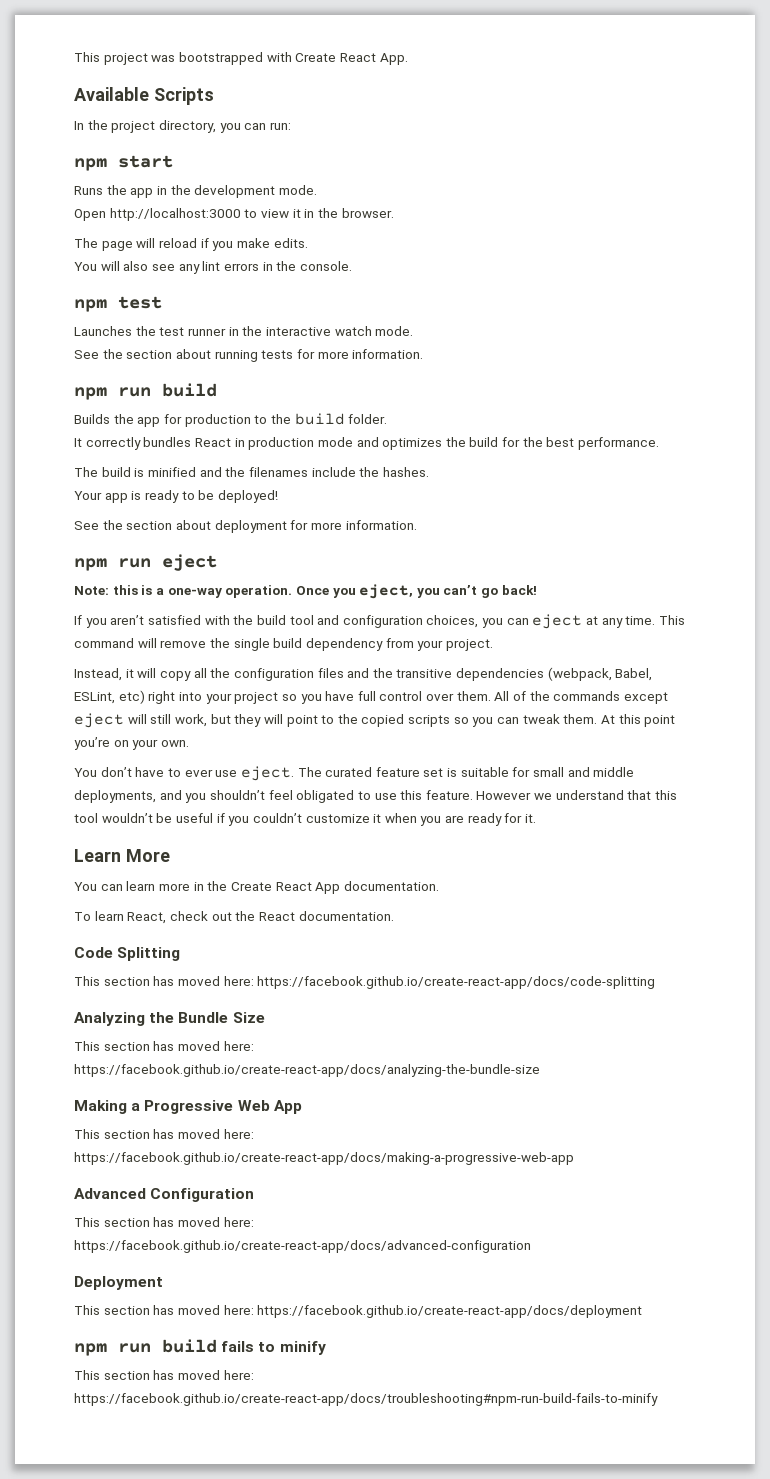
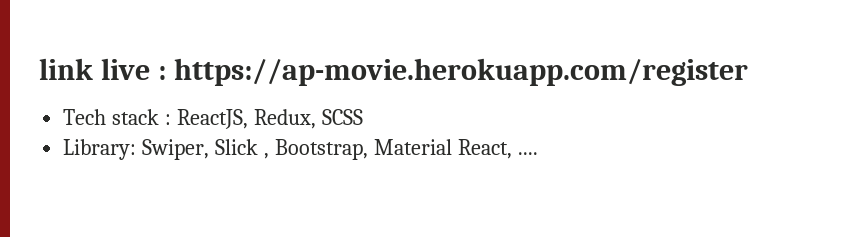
[74,52,408,65] [74,87,214,105] [74,120,291,133] [74,155,173,171] [74,185,317,198] [74,208,394,221] [74,238,308,251] [74,261,352,274] [74,296,162,312] [74,326,414,336] [74,349,424,362] [74,383,217,400] [74,413,388,427] [74,437,660,450] [74,467,429,477] [74,490,278,503] [74,520,417,533] [74,554,217,571] [74,584,537,599] [74,614,685,629] [74,638,493,651] [74,667,653,681] [74,690,668,704] [74,713,676,728] [74,737,189,750] [74,766,635,781] [74,790,678,803] [74,813,537,826] [74,849,170,862] [74,881,439,894] [74,911,394,924] [74,947,181,961] [74,976,656,989] [74,1012,265,1026] [74,1041,254,1051] [74,1064,540,1077] [74,1100,302,1114] [74,1129,254,1139] [74,1152,574,1165] [74,1188,255,1202] [74,1217,254,1227] [74,1240,531,1253] [74,1276,163,1290] [74,1305,643,1318] [74,1339,326,1356] [74,1370,254,1380] [74,1393,658,1406] This project was bootstrapped with Create React App. // Available Scripts // In the project directory, you can run: // npm start // Runs the app in the development mode. // Open http://localhost:3000 to view it in the browser. // The page will reload if you make edits. // You will also see any lint errors in the console. // npm test // Launches the test runner in the interactive watch mode. // See the section about running tests for more information. // npm run build // Builds the app for production to the build folder. // It correctly bundles React in production mode and optimizes the build for the best performance. // The build is minified and the filenames include the hashes. // Your app is ready to be deployed! // See the section about deployment for more information. // npm run eject // Note: this is a one-way operation. Once you eject, you can’t go back! // If you aren’t satisfied with the build tool and configuration choices, you can eject at any time. This command will remove the single build dependency from your project. // Instead, it will copy all the configuration files and the transitive dependencies (webpack, Babel, ESLint, etc) right into your project so you have full control over them. All of the commands except eject will still work, but they will point to the copied scripts so you can tweak them. At this point you’re on your own. // You don’t have to ever use eject. The curated feature set is suitable for small and middle deployments, and you shouldn’t feel obligated to use this feature. However we understand that this tool wouldn’t be useful if you couldn’t customize it when you are ready for it. // Learn More // You can learn more in the Create React App documentation. // To learn React, check out the React documentation. // Code Splitting // This section has moved here: https://facebook.github.io/create-react-app/docs/code-splitting // Analyzing the Bundle Size // This section has moved here: https://facebook.github.io/create-react-app/docs/analyzing-the-bundle-size // Making a Progressive Web App // This section has moved here: https://facebook.github.io/create-react-app/docs/making-a-progressive-web-app // Advanced Configuration // This section has moved here: https://facebook.github.io/create-react-app/docs/advanced-configuration // Deployment // This section has moved here: https://facebook.github.io/create-react-app/docs/deployment // npm run build fails to minify // This section has moved here: https://facebook.github.io/create-react-app/docs/troubleshooting#npm-run-build-fails-to-minify -> [39,58,748,86] [63,109,363,129] [63,139,538,160] link live : https://ap-movie.herokuapp.com/register // Tech stack : ReactJS, Redux, SCSS // Library: Swiper, Slick , Bootstrap, Material React, ....

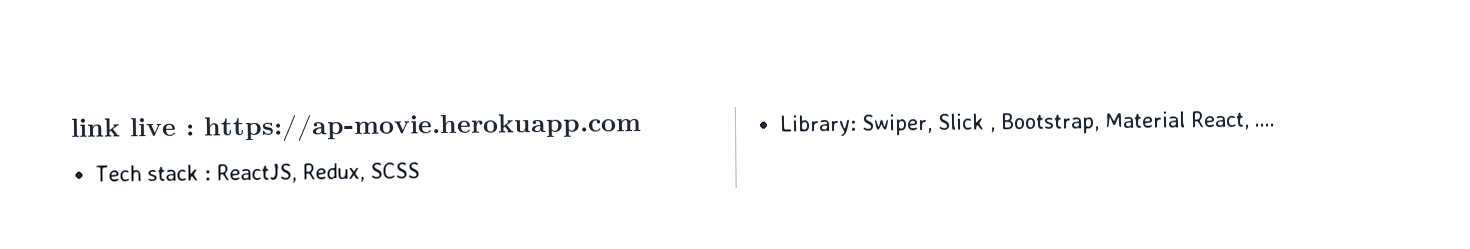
[173,58,748,86] https://ap-movie.herokuapp.com/register -> [203,110,642,143] https://ap-movie.herokuapp.com

